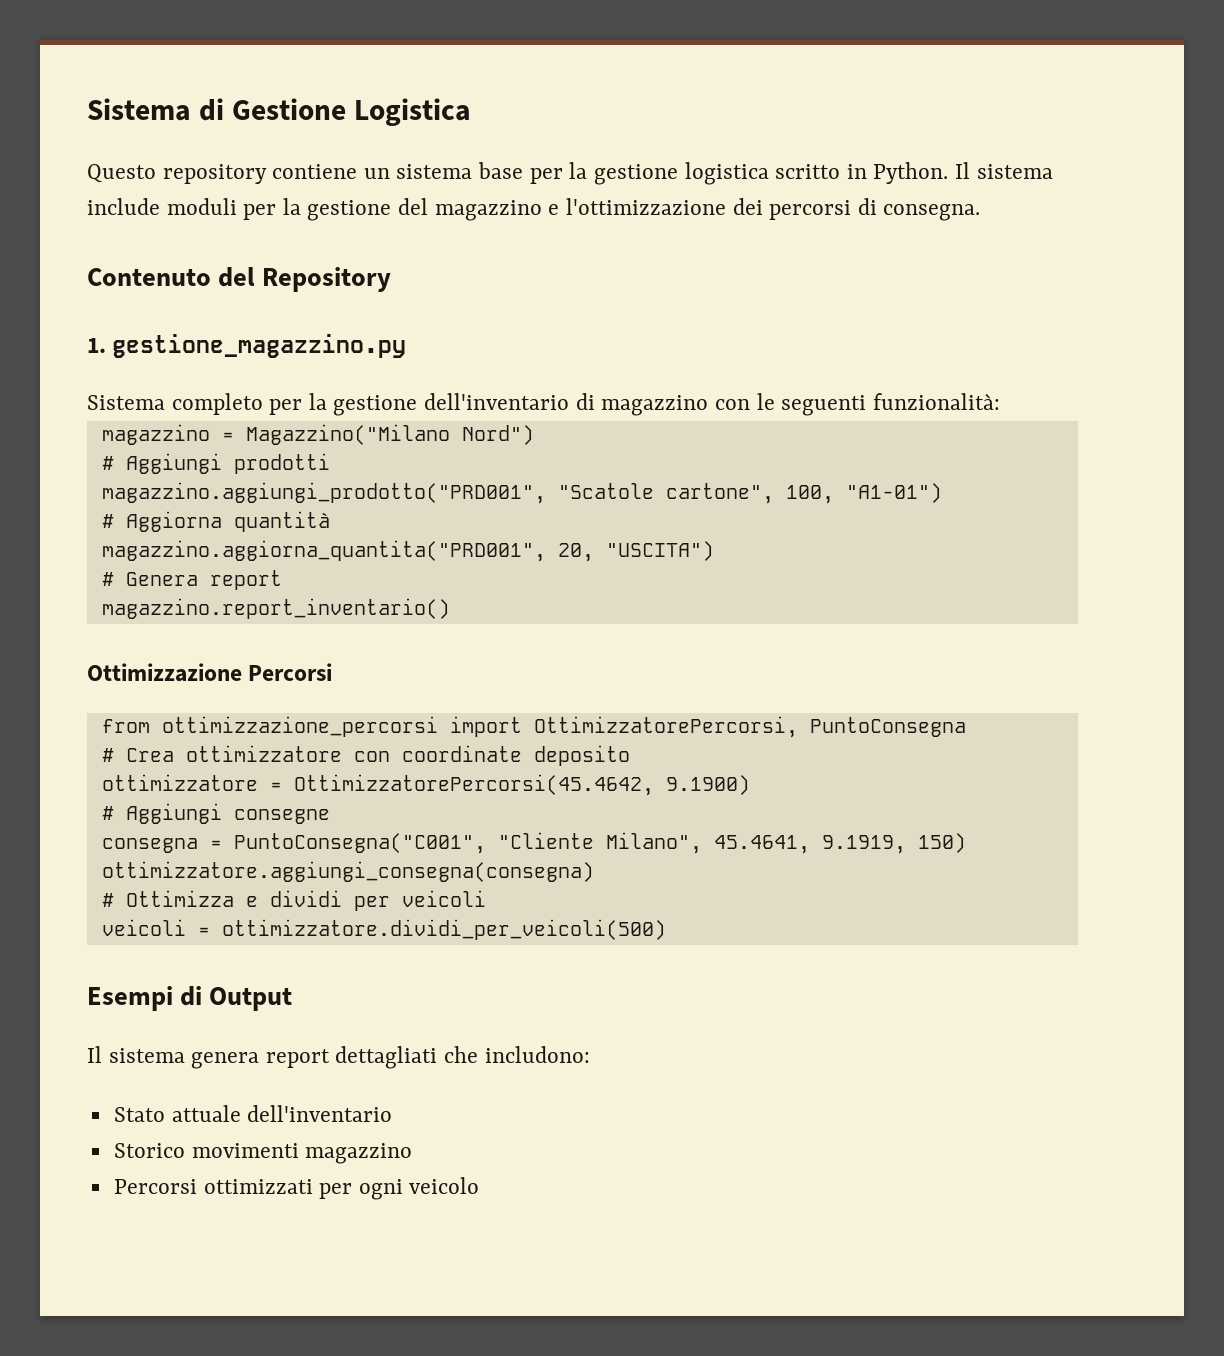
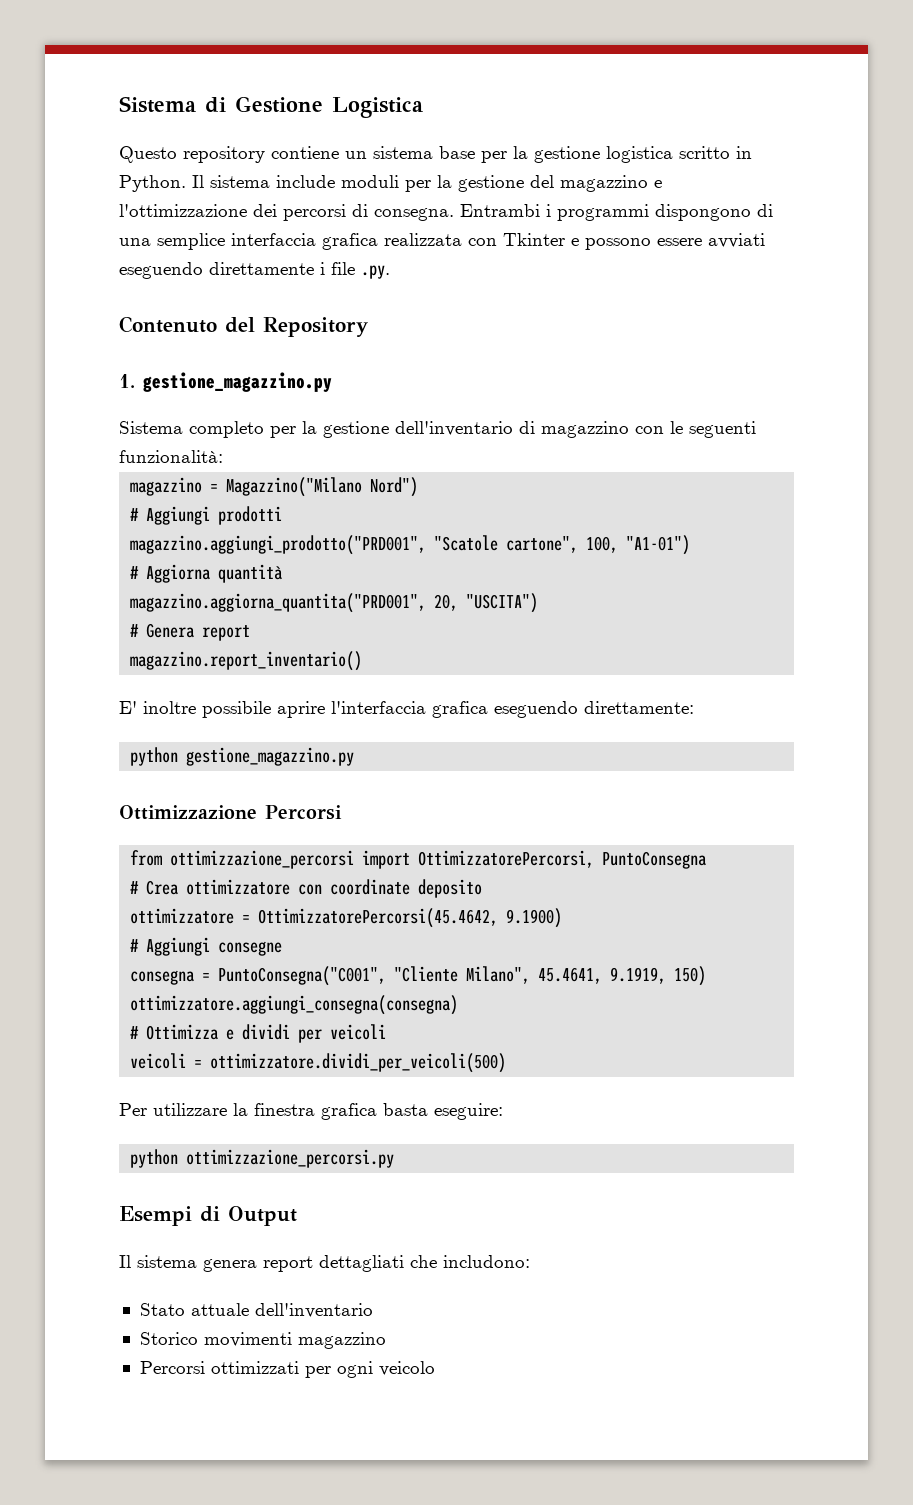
(981, 212) none -> [460,204,773,221] [119,233,765,250] [119,262,390,279] Entrambi i programmi dispongono di una semplice interfaccia grafica realizzata con Tkinter e possono essere avviati eseguendo direttamente i file .py.
(450, 608) none -> [119,701,694,718] [130,747,355,766] // E' inoltre possibile aprire l'interfaccia grafica eseguendo direttamente: // python gestione_magazzino.py
(666, 929) none -> [119,1103,503,1120] [130,1149,395,1168] // Per utilizzare la finestra grafica basta eseguire: // python ottimizzazione_percorsi.py

